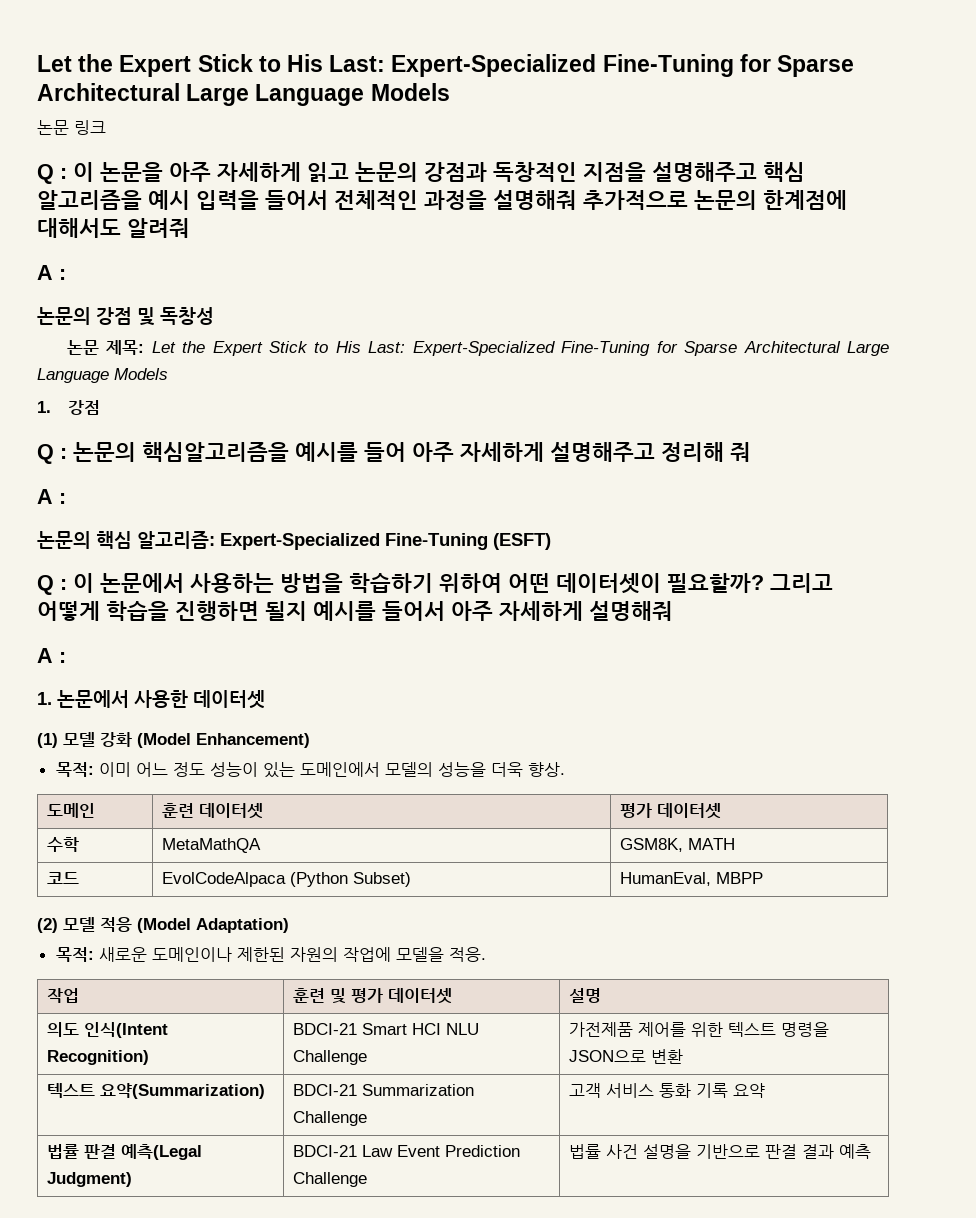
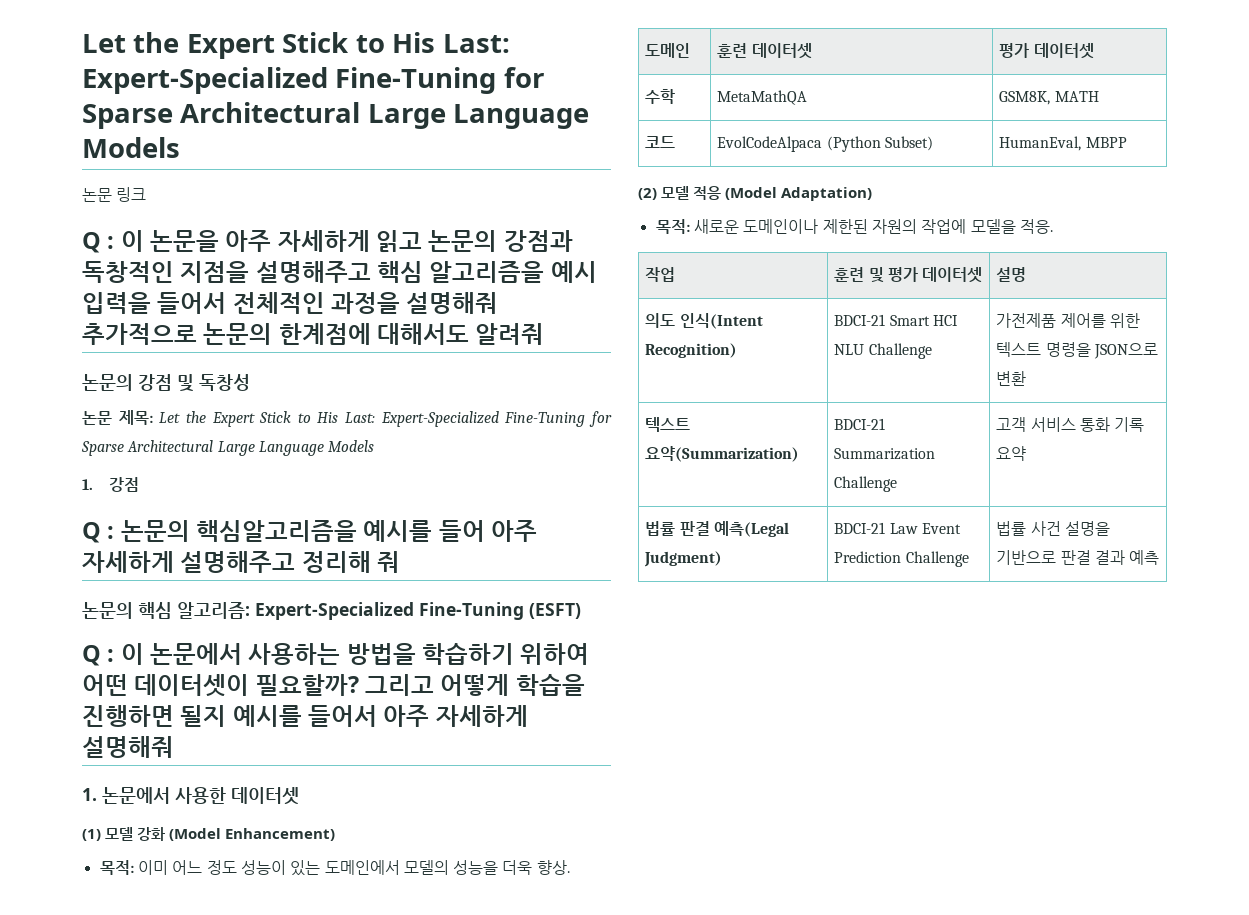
[37,265,66,280] // A : -> (545, 334) none
[37,489,66,504] // A : -> (401, 562) none
[37,648,66,663] // A : -> (174, 747) none

